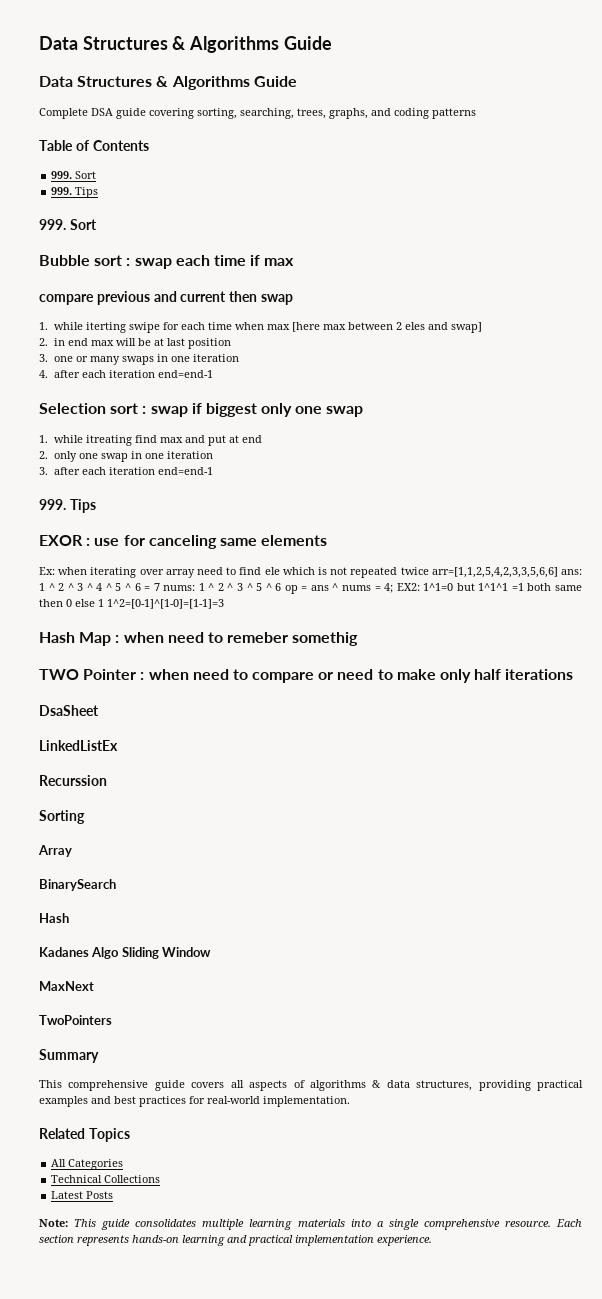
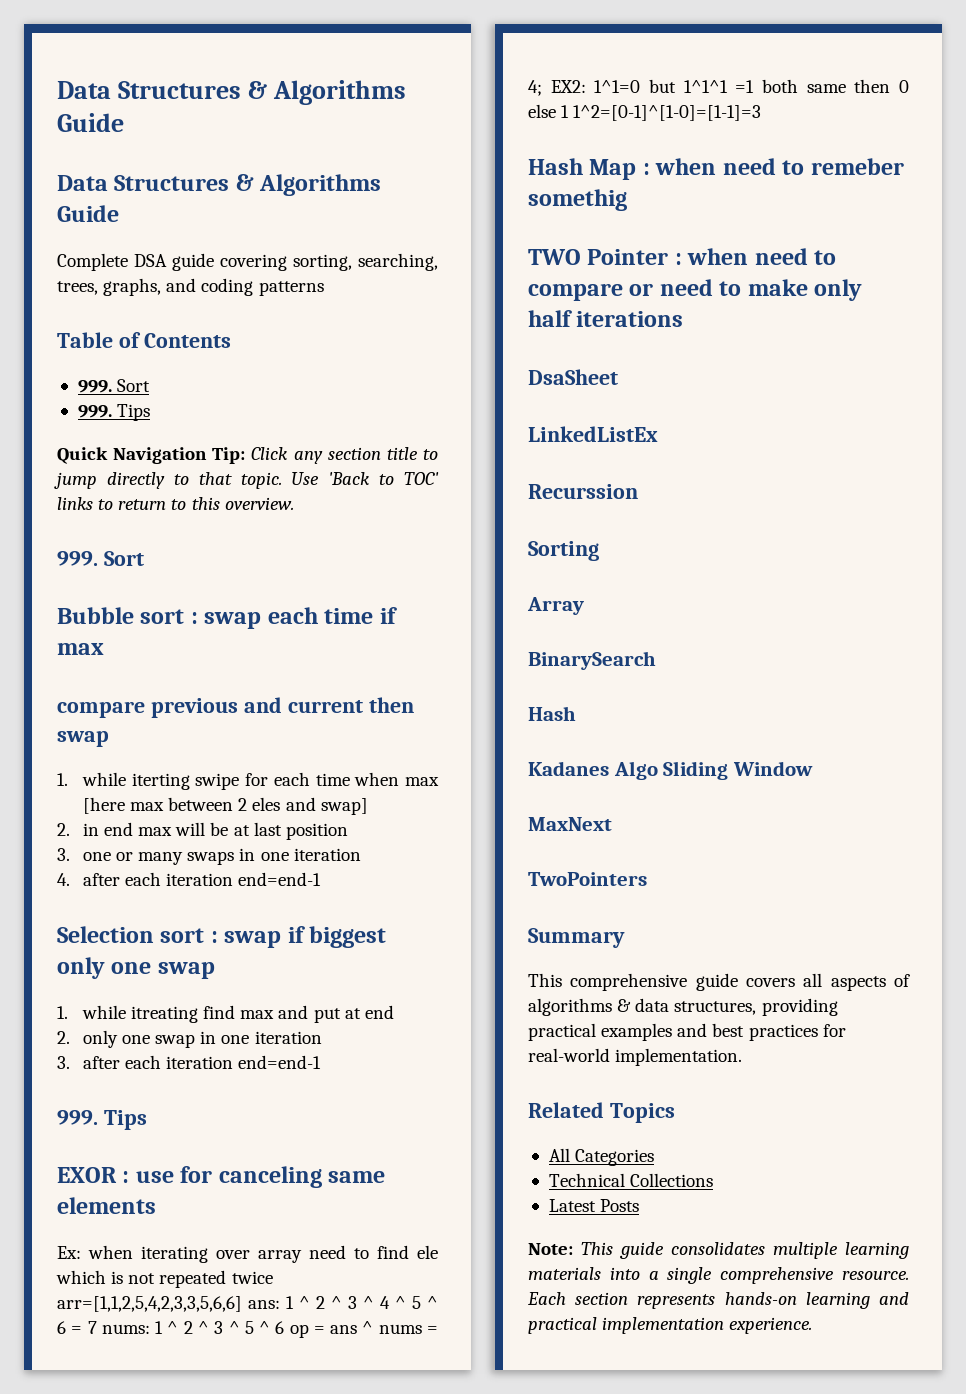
(99, 192) none -> [57,447,439,464] [54,472,439,489] [57,497,294,510] // Quick Navigation Tip: Click any section title to jump directly to that topic. Use 'Back to TOC' links to return to this overview.

